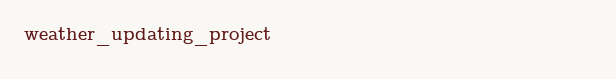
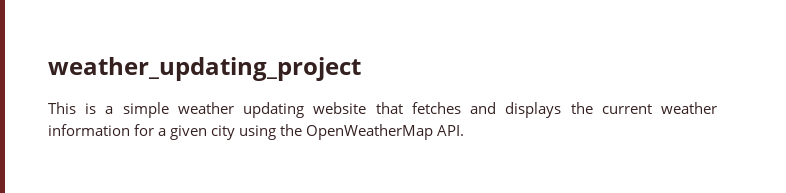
(271, 36) none -> [48,102,718,118] [48,124,465,140] // This is a simple weather updating website that fetches and displays the current weather information for a given city using the OpenWeatherMap API.

